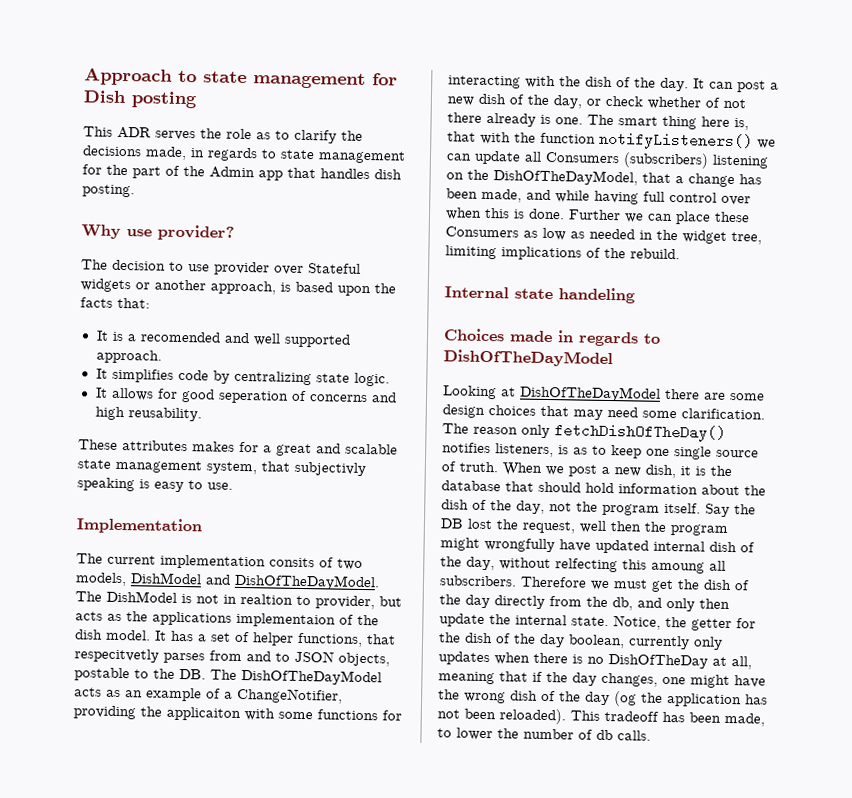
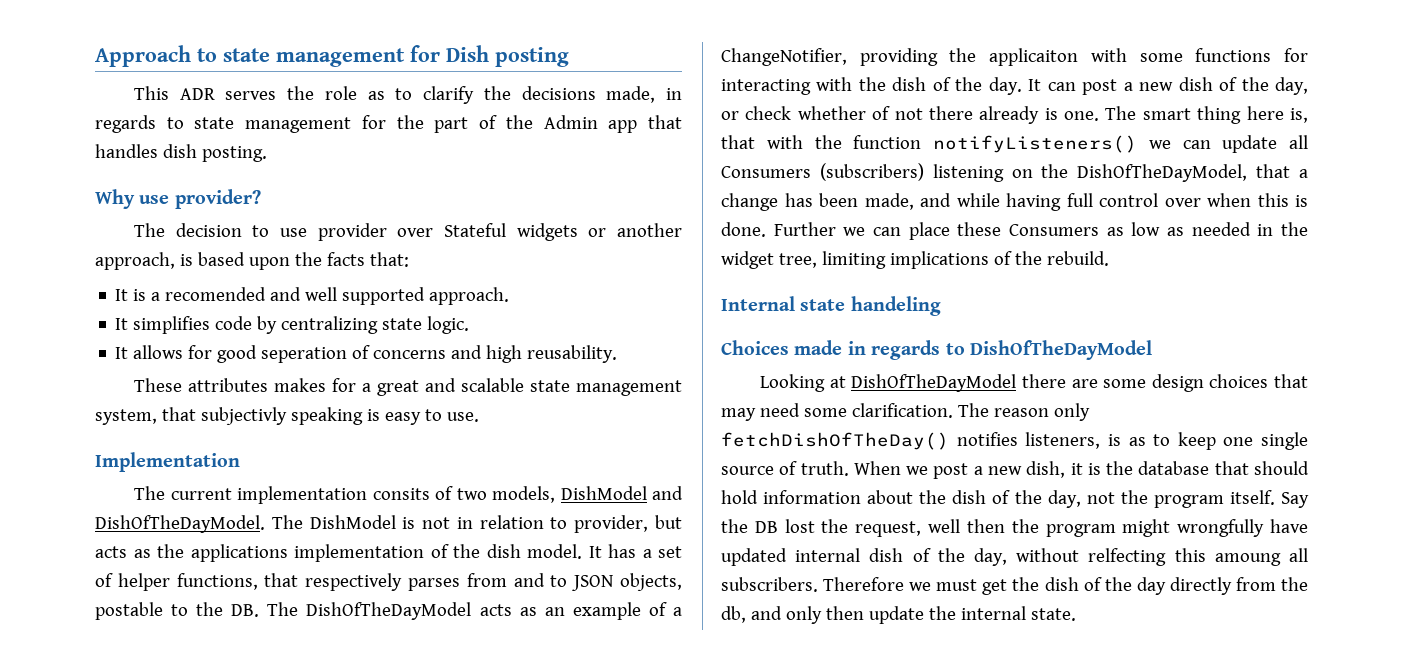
[240,593,293,605] realtion -> [479,515,544,529] relation
[236,612,336,628] implementaion -> [294,544,424,562] implementation
[74,648,159,663] respecitvetly -> [305,573,403,591] respectively
[613,615,756,632] [439,632,723,650] [438,651,752,670] [438,671,766,689] [438,689,768,708] [437,708,765,727] [437,727,651,741] Notice, the getter for the dish of the day boolean, currently only updates when there is no DishOfTheDay at all, meaning that if the day changes, one might have the wrong dish of the day (og the application has not been reloaded). This tradeoff has been made, to lower the number of db calls. -> (1076, 614) none

